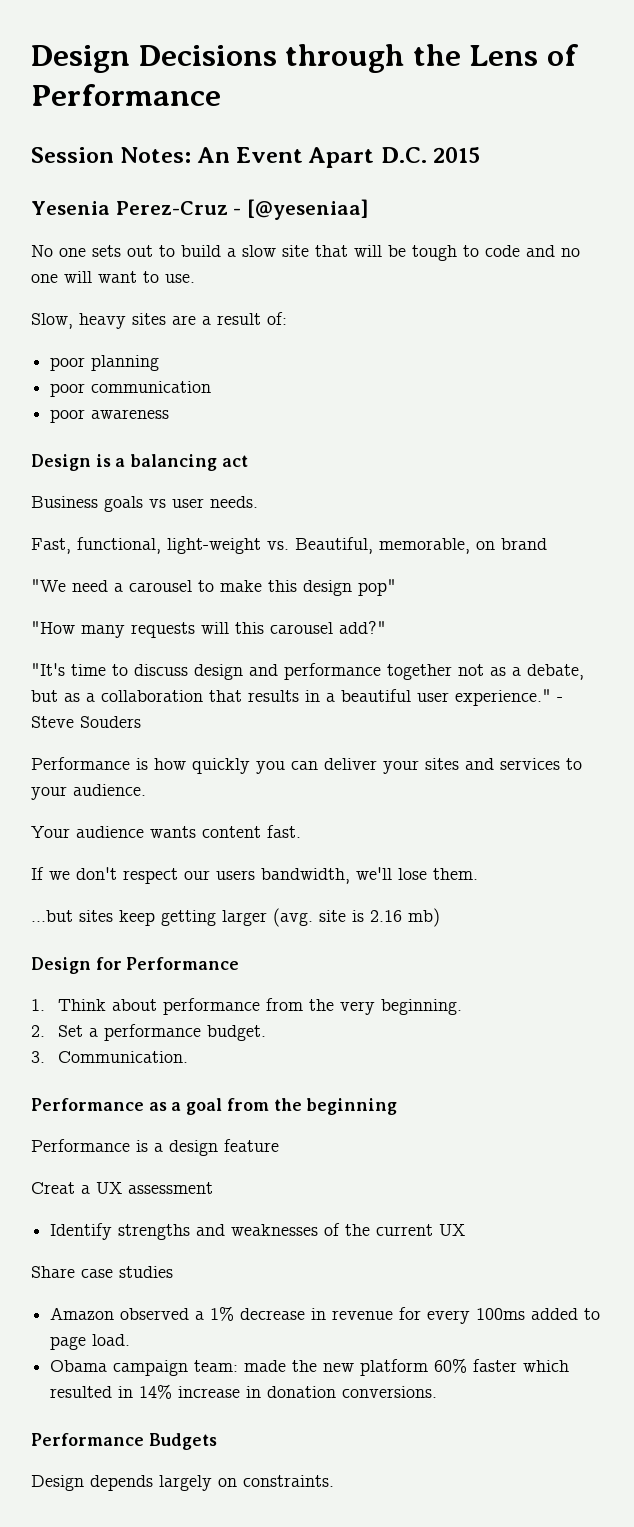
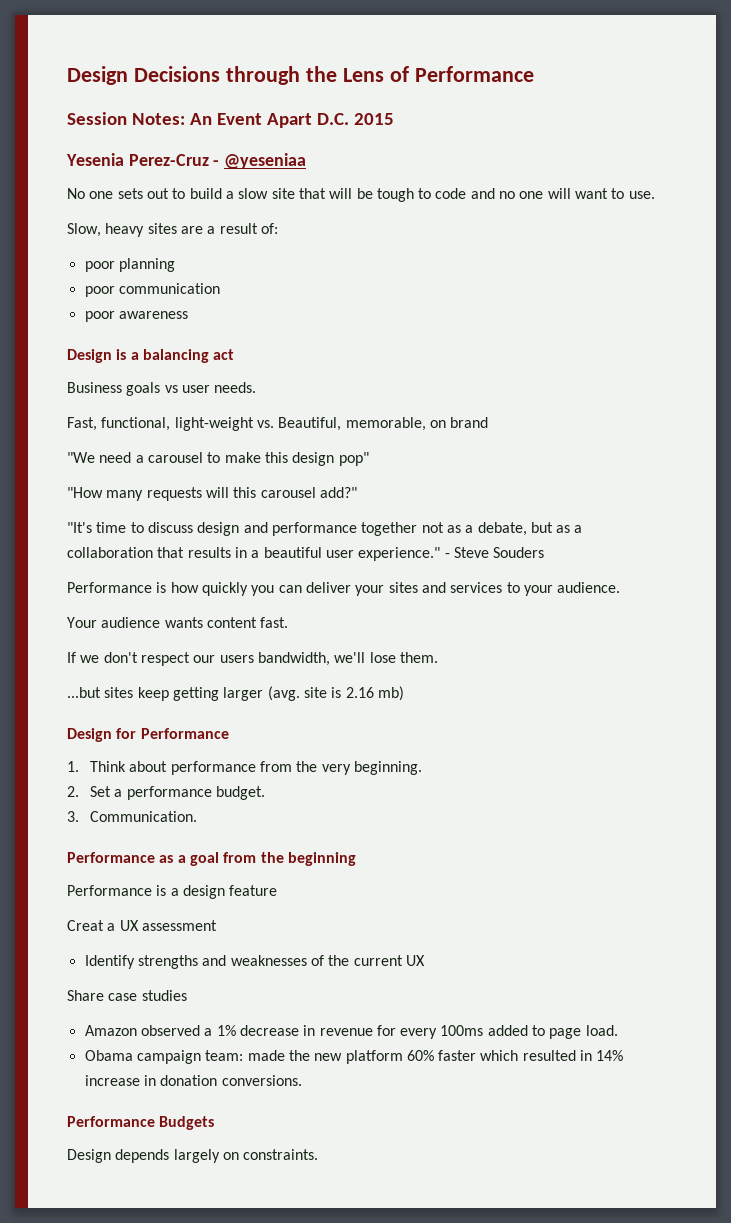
[246,199,368,220] [@yeseniaa] -> [224,153,307,169] @yeseniaa

